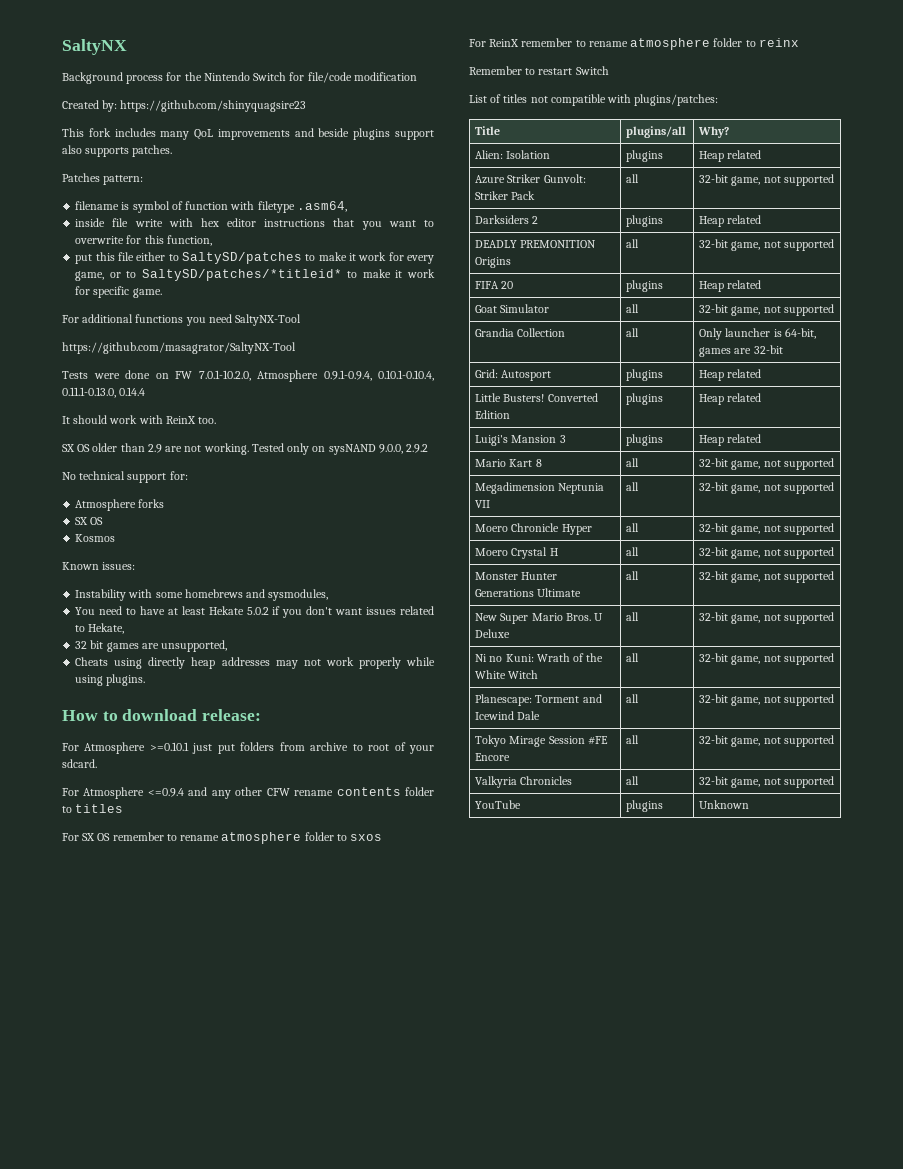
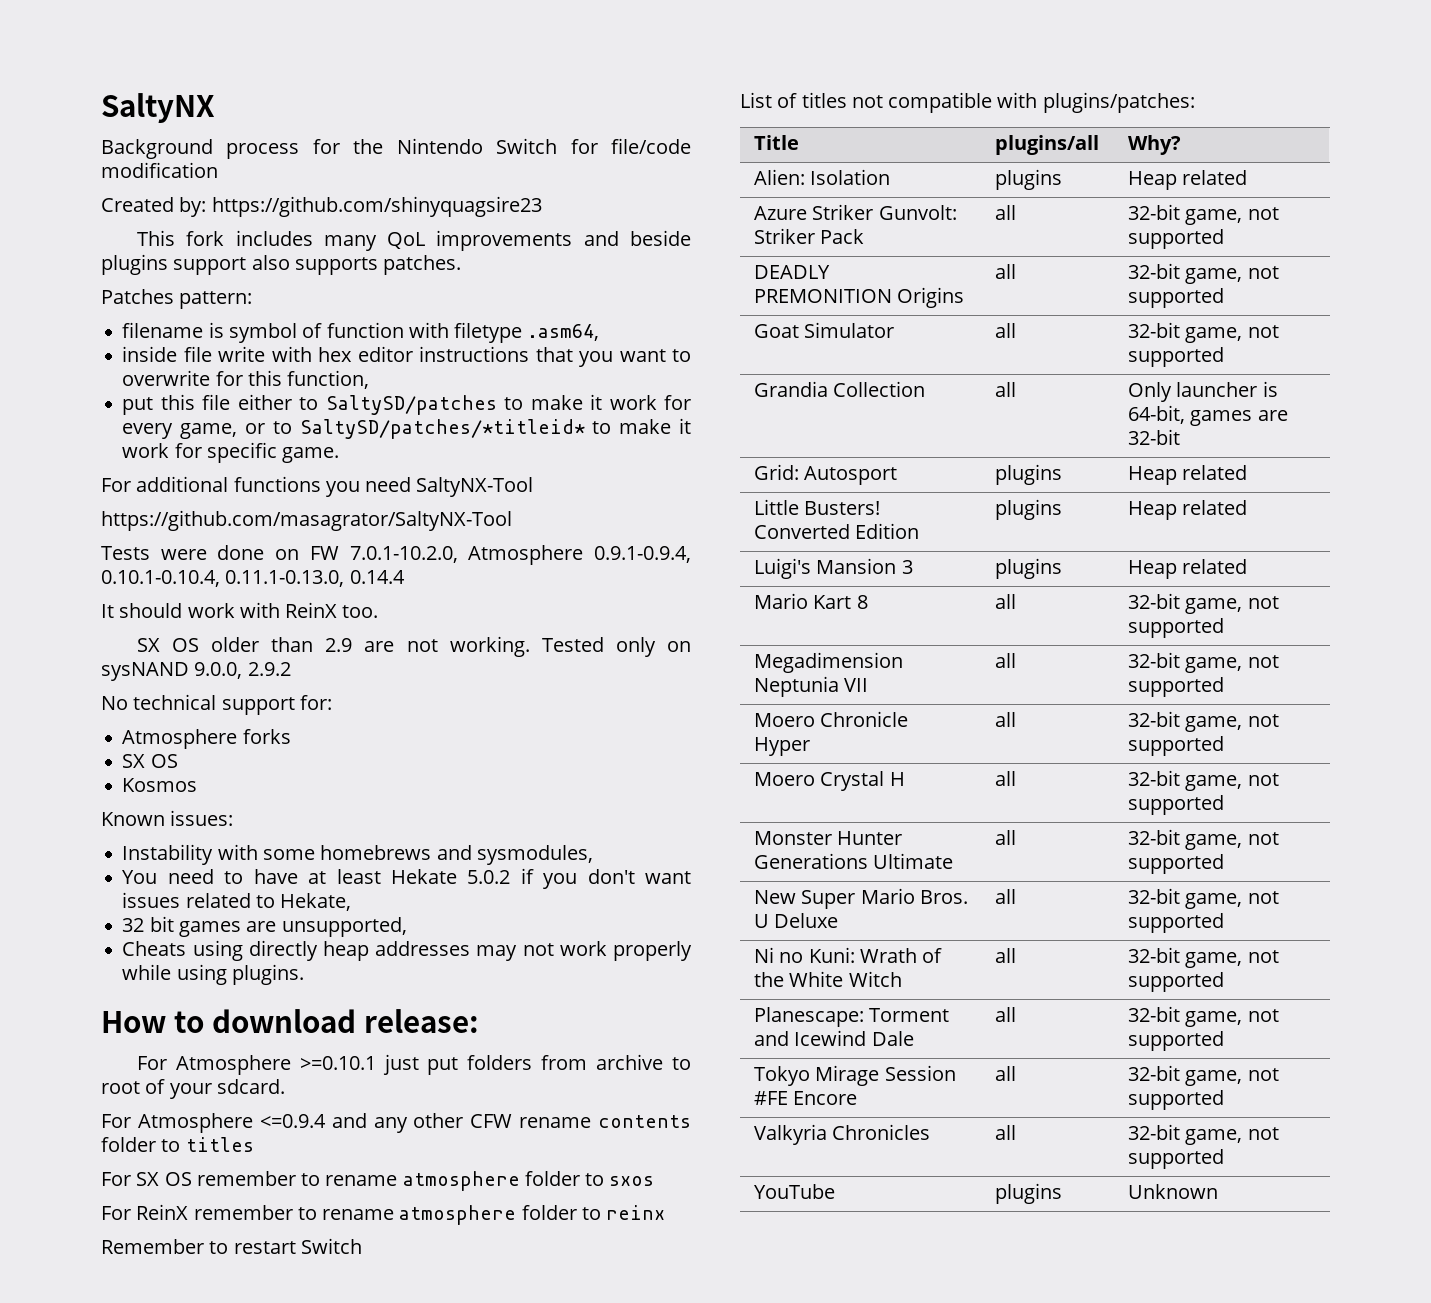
[475,215,539,224] [626,215,664,227] [699,215,762,227] // Darksiders 2 | plugins | Heap related -> (1225, 239) none
[475,281,514,289] [626,280,664,292] [699,280,762,292] // FIFA 20 | plugins | Heap related -> (1225, 298) none

